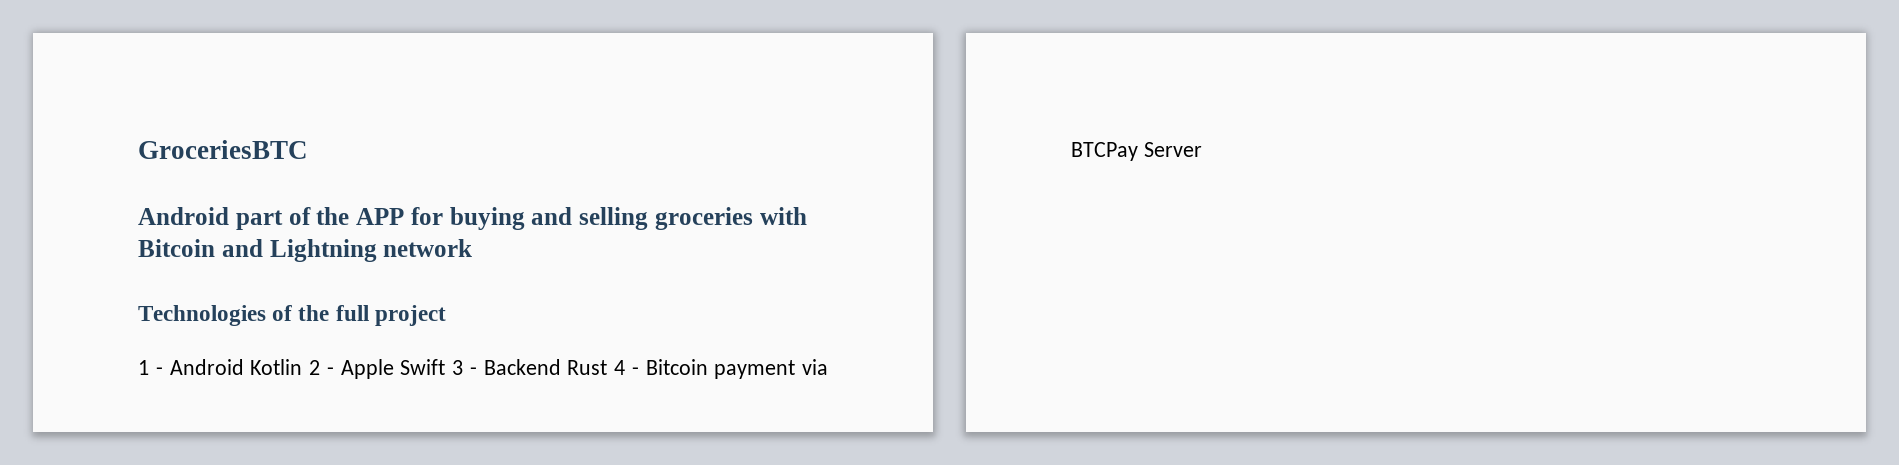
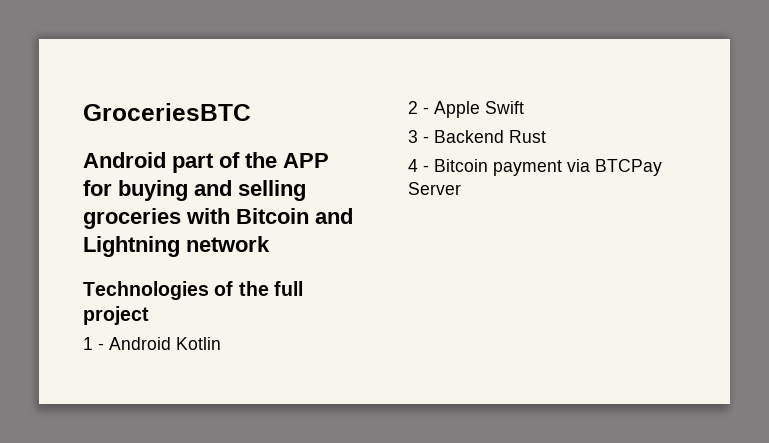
(303, 367) none -> (221, 343) //
(446, 367) none -> (524, 107) //
(608, 367) none -> (546, 136) //

